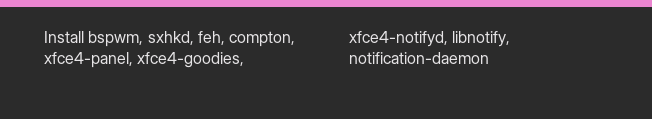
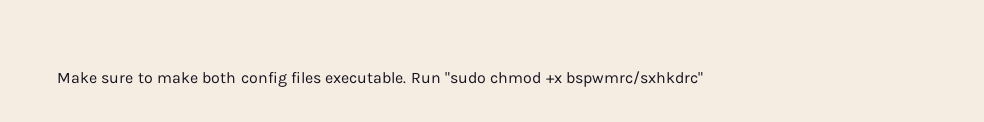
[44,31,296,47] [44,52,245,68] [349,31,511,47] [349,52,489,64] Install bspwm, sxhkd, feh, compton, xfce4-panel, xfce4-goodies, xfce4-notifyd, libnotify, notification-daemon -> [57,71,703,87] Make sure to make both config files executable. Run "sudo chmod +x bspwmrc/sxhkdrc"

